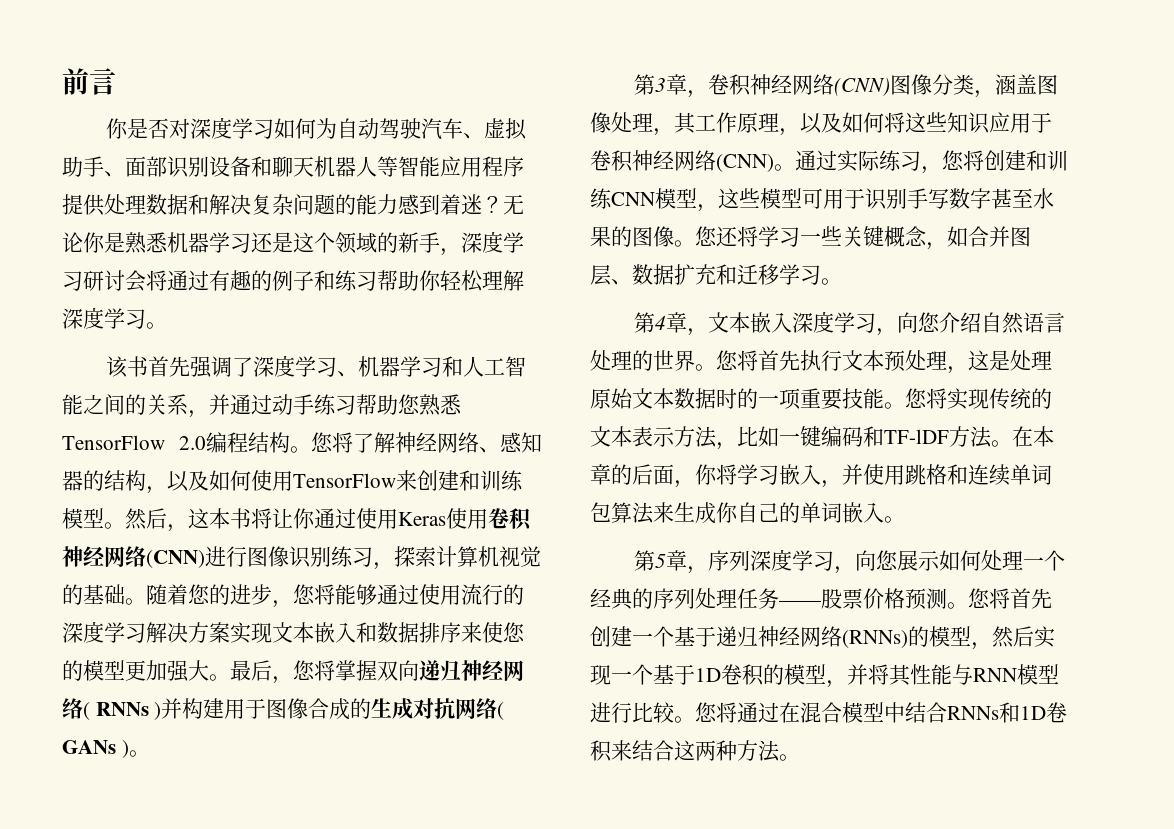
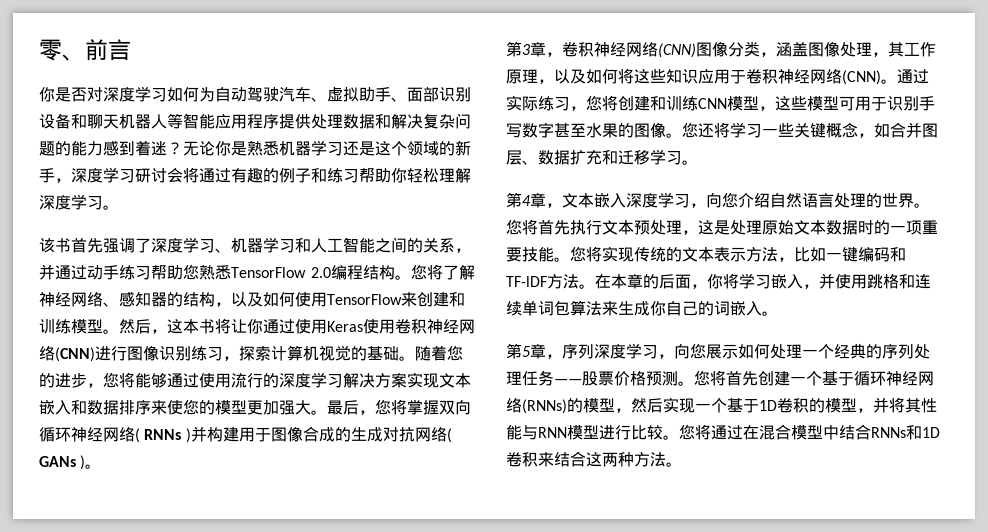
(62, 81) none -> [39,39,85,61] 零、
[419,660,461,681] 递归 -> [39,427,71,442] 循环
[800,502,821,523] 单 -> (714, 308) none
[716,626,758,647] 递归 -> [854,371,886,386] 循环

